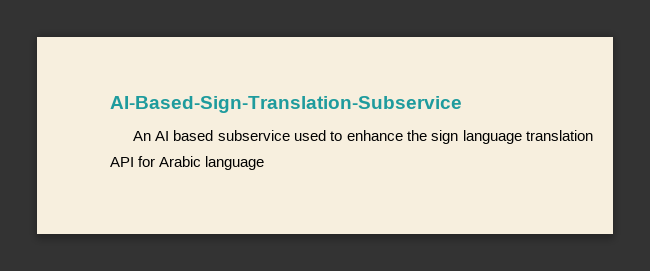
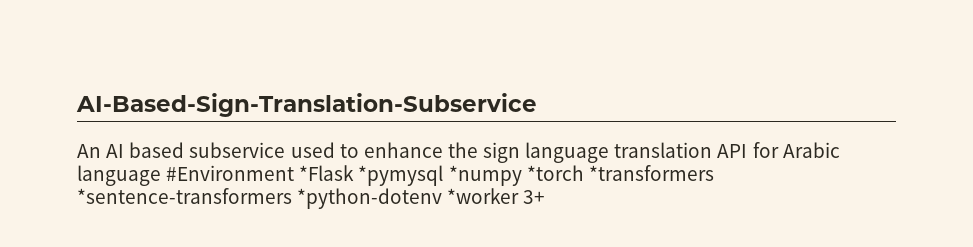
(265, 163) none -> [166,165,714,186] [77,188,546,209] #Environment *Flask *pymysql *numpy *torch *transformers *sentence-transformers *python-dotenv *worker 3+

